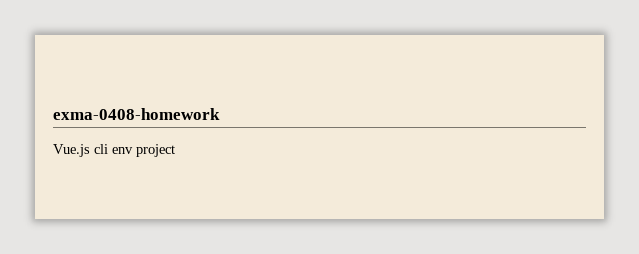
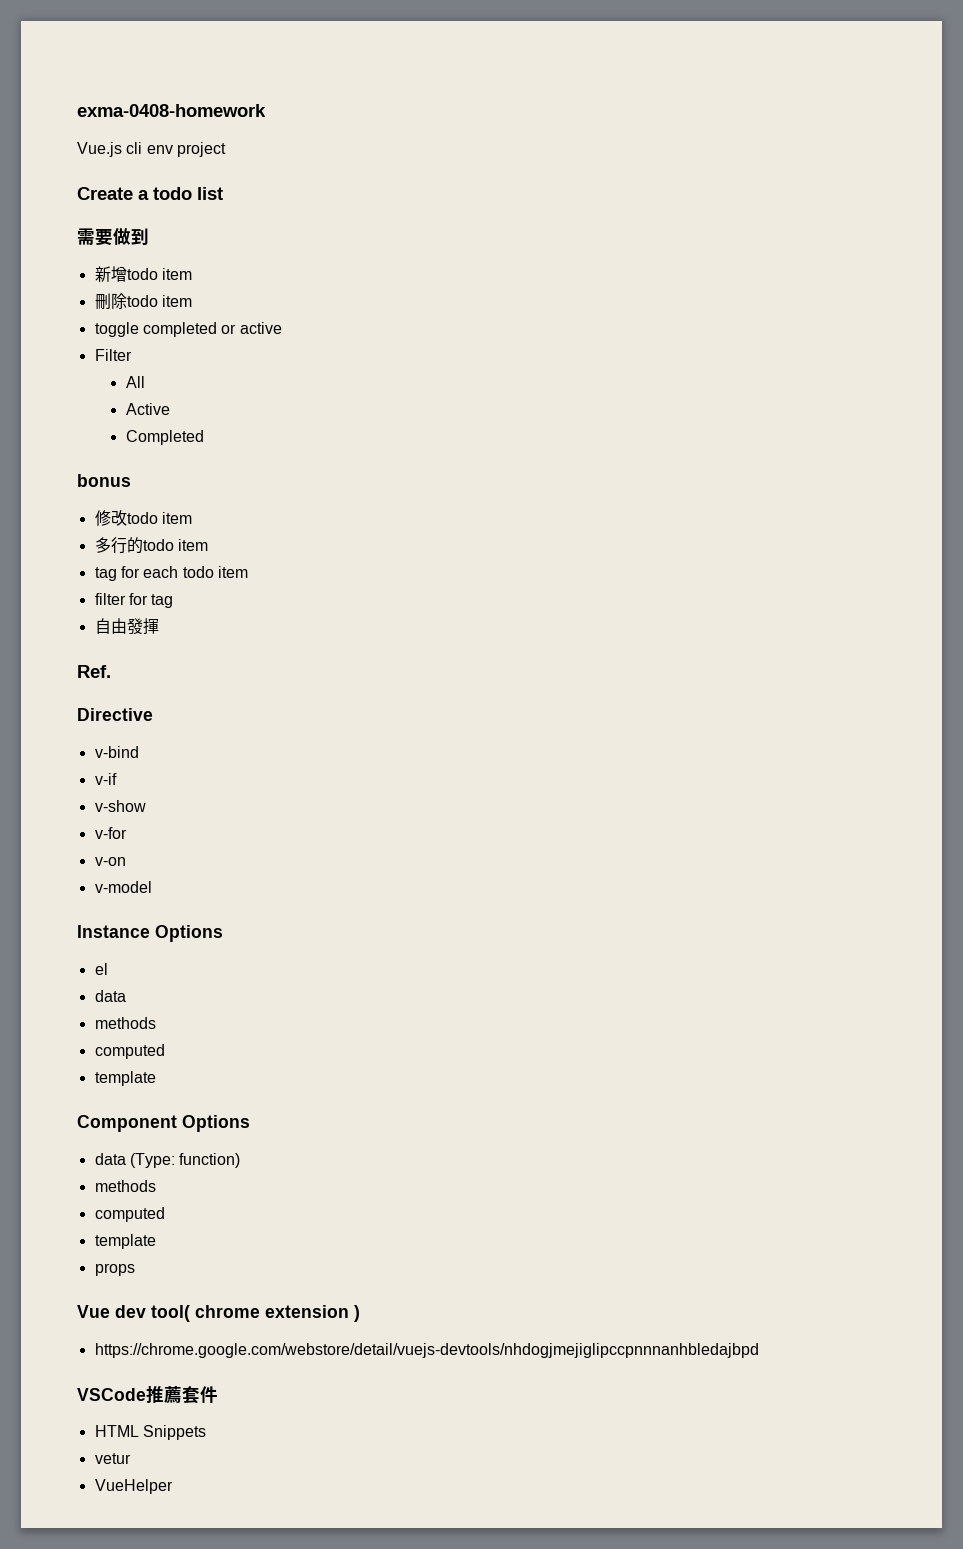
(175, 150) none -> [77,187,223,200] [77,228,149,246] [94,266,192,282] [94,293,192,310] [94,322,282,337] [94,349,132,361] [125,376,145,388] [125,403,170,415] [125,430,204,445] [77,474,131,487] [94,510,192,526] [94,537,208,554] [94,566,248,581] [94,593,174,608] [94,618,159,635] [77,665,111,678] [77,708,153,721] [94,746,139,758] [94,773,117,785] [94,800,146,812] [94,827,127,839] [94,857,126,866] [94,881,152,893] [77,925,223,942] [94,963,108,975] [94,990,126,1002] [94,1017,156,1029] [94,1044,165,1059] [94,1071,156,1086] [77,1115,250,1132] [94,1153,241,1168] [94,1180,156,1192] [94,1207,165,1222] [94,1234,156,1249] [94,1263,135,1276] [77,1305,360,1322] [94,1343,759,1358] [77,1385,218,1404] [94,1425,206,1440] [94,1453,131,1464] [94,1479,173,1494] // Create a todo list // 需要做到 // 新增todo item // 刪除todo item // toggle completed or active // Filter // All // Active // Completed // bonus // 修改todo item // 多行的todo item // tag for each todo item // filter for tag // 自由發揮 // Ref. // Directive // v-bind // v-if // v-show // v-for // v-on // v-model // Instance Options // el // data // methods // computed // template // Component Options // data (Type: function) // methods // computed // template // props // Vue dev tool( chrome extension ) // https://chrome.google.com/webstore/detail/vuejs-devtools/nhdogjmejiglipccpnnnanhbledajbpd // VSCode推薦套件 // HTML Snippets // vetur // VueHelper

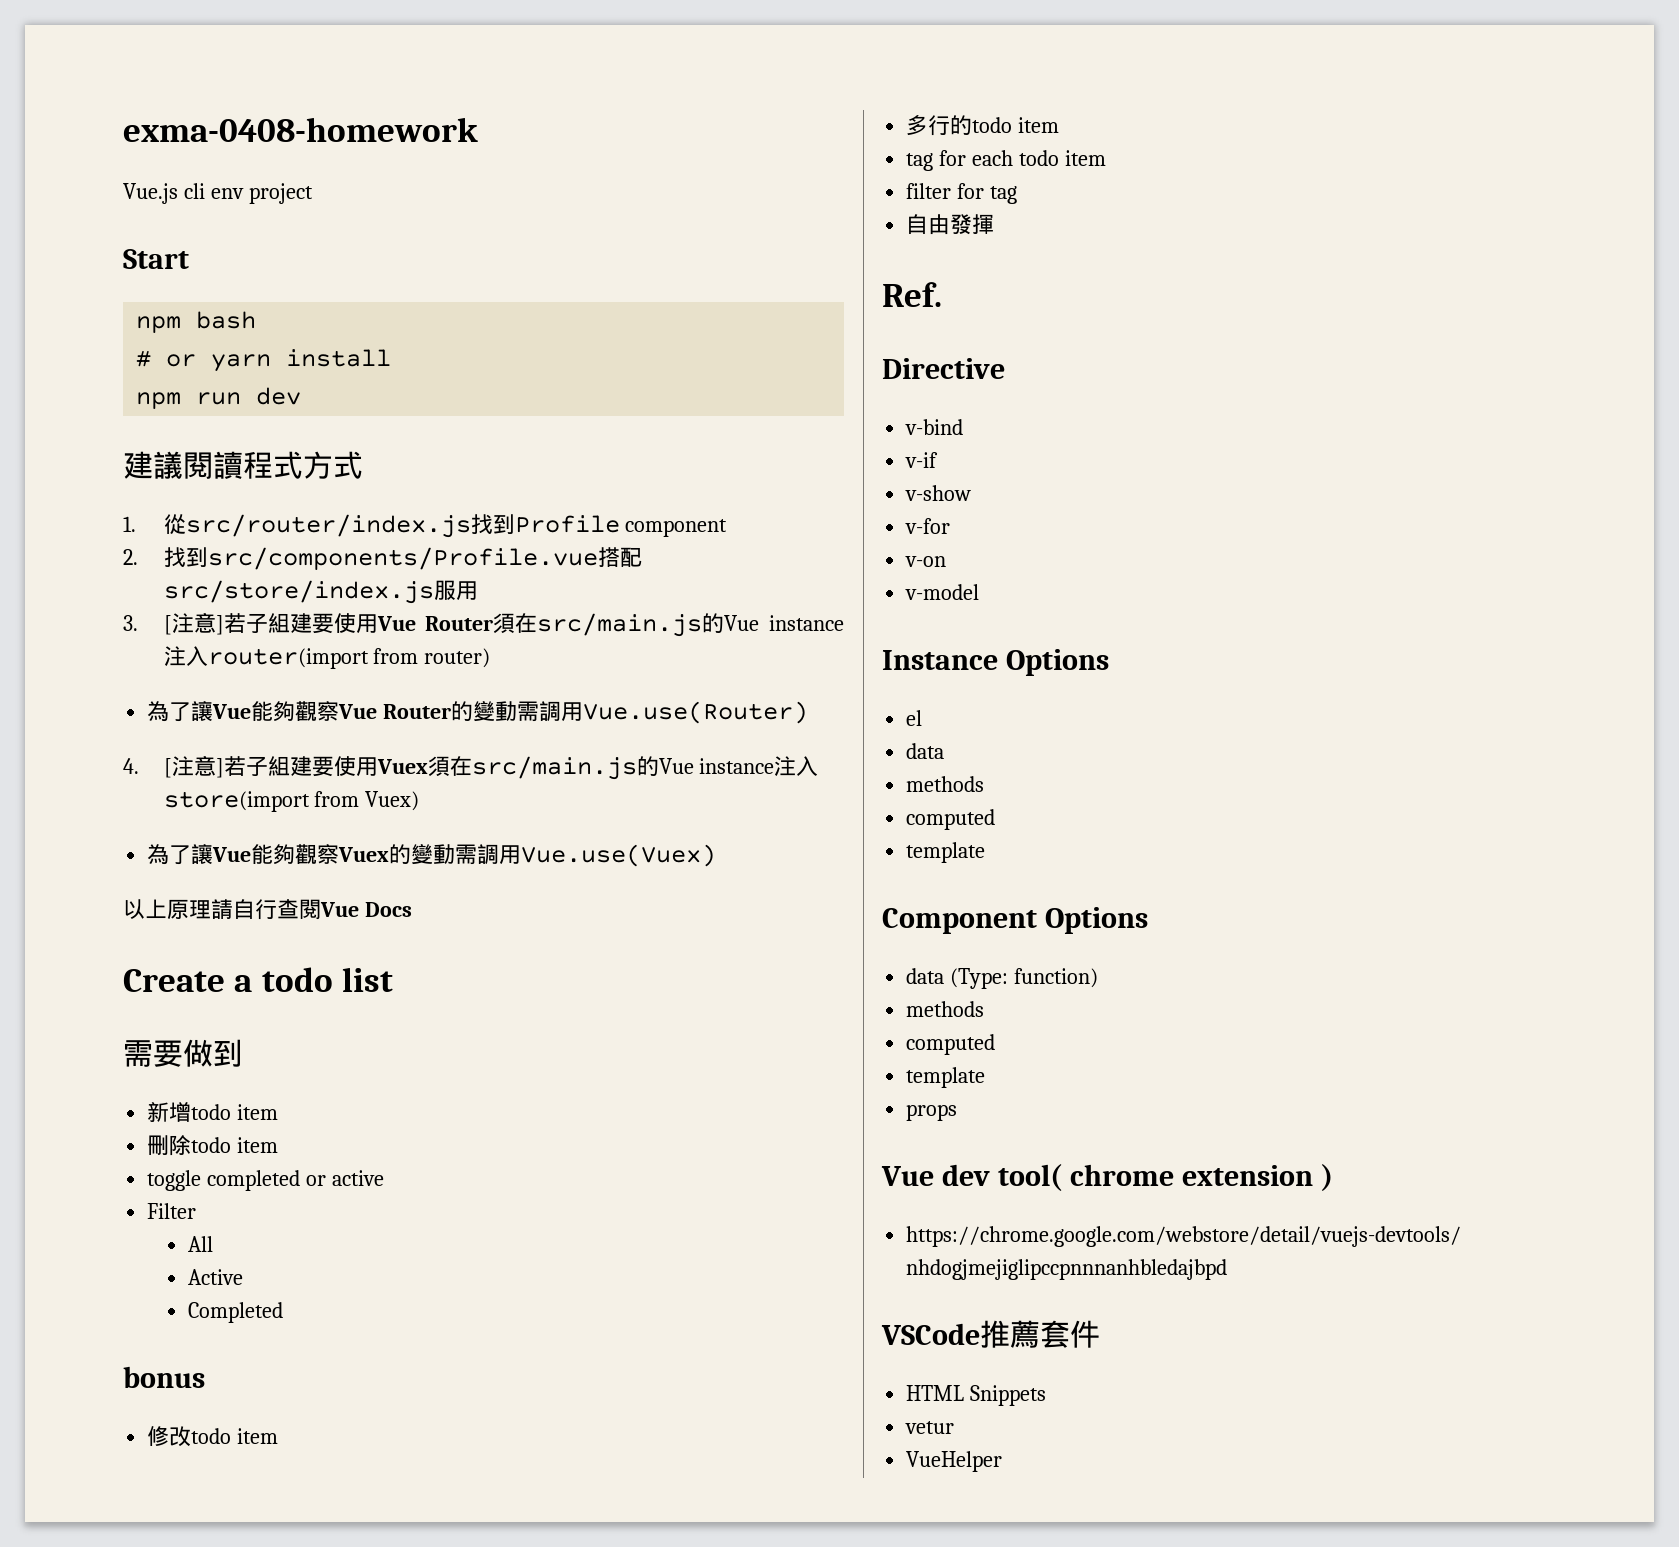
(226, 149) none -> [123,249,189,269] [136,311,257,333] [136,349,392,372] [136,387,302,409] [123,451,363,479] [123,514,728,538] [123,547,642,570] [163,580,478,604] [123,612,844,637] [163,646,491,669] [147,700,809,724] [123,755,819,780] [163,791,420,812] [147,843,717,867] [123,899,412,920] // Start // npm bash // # or yarn install // npm run dev // 建議閱讀程式方式 // 1.從src/router/index.js找到Profile component // 2.找到src/components/Profile.vue搭配src/store/index.js服用 // 3. [注意]若子組建要使用Vue Router須在src/main.js的Vue instance注入router(import from router) // 為了讓Vue能夠觀察Vue Router的變動需調用Vue.use(Router) // 4. [注意]若子組建要使用Vuex須在src/main.js的Vue instance注入store(import from Vuex) // 為了讓Vue能夠觀察Vuex的變動需調用Vue.use(Vuex) // 以上原理請自行查閱Vue Docs

